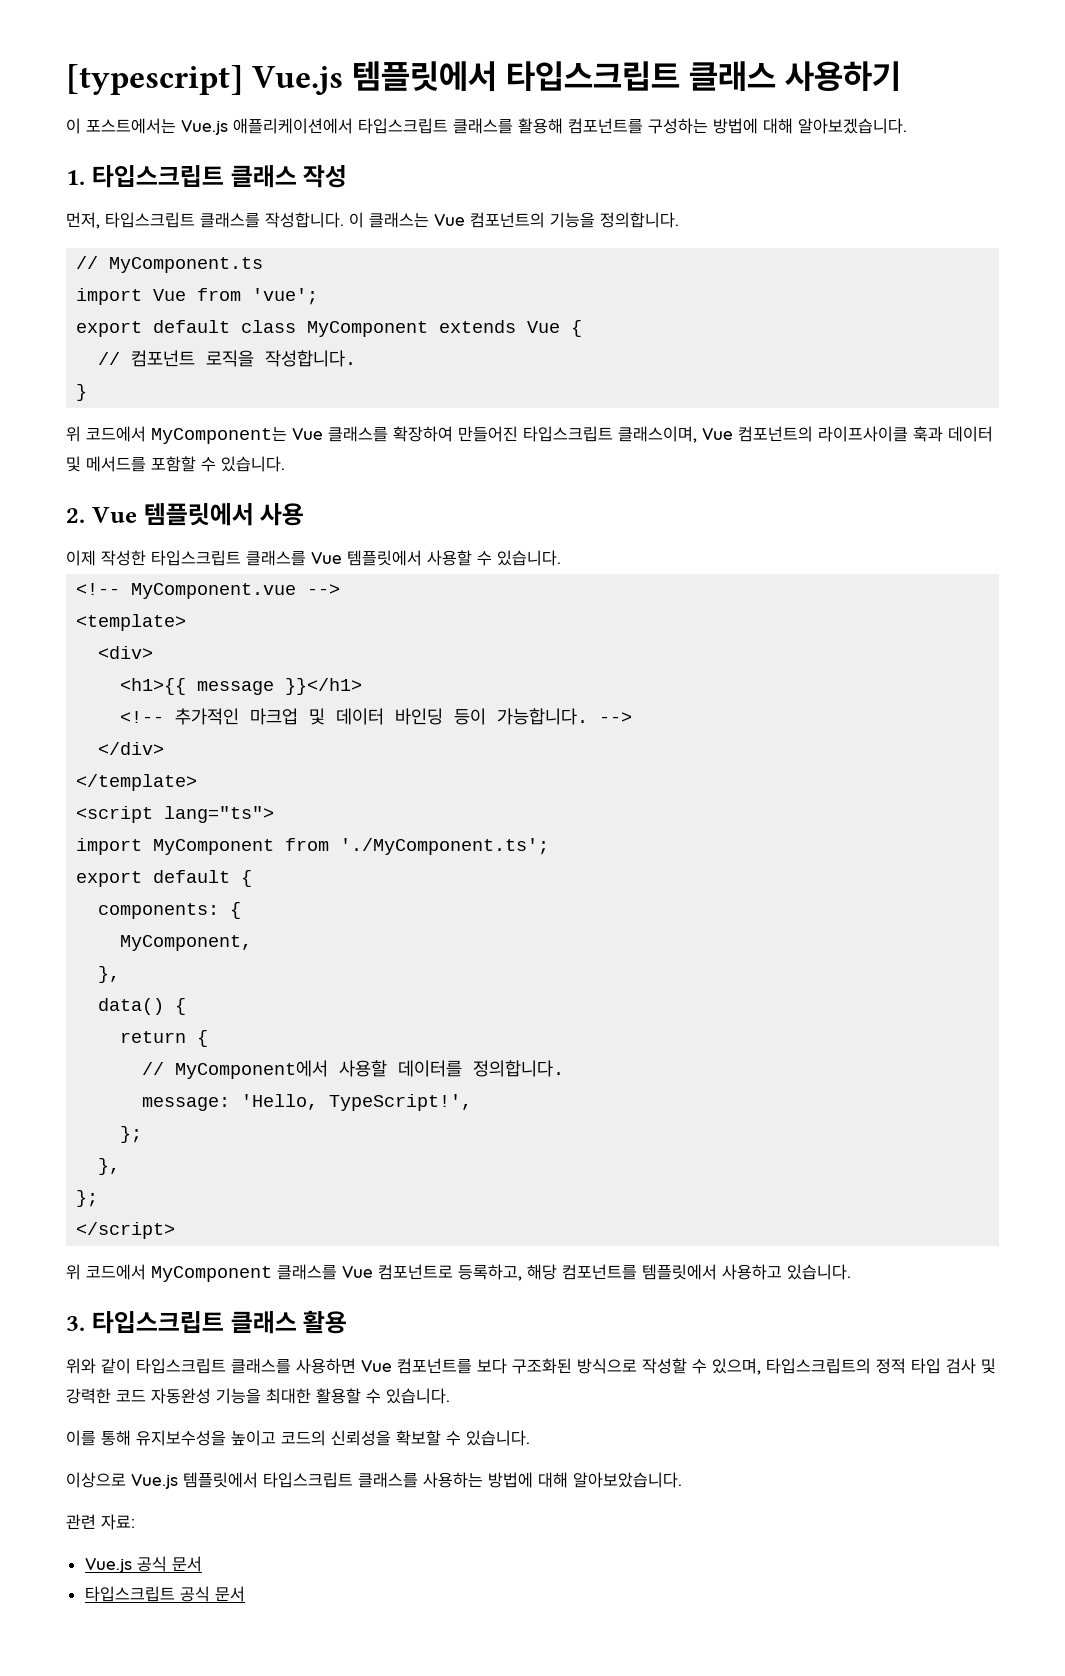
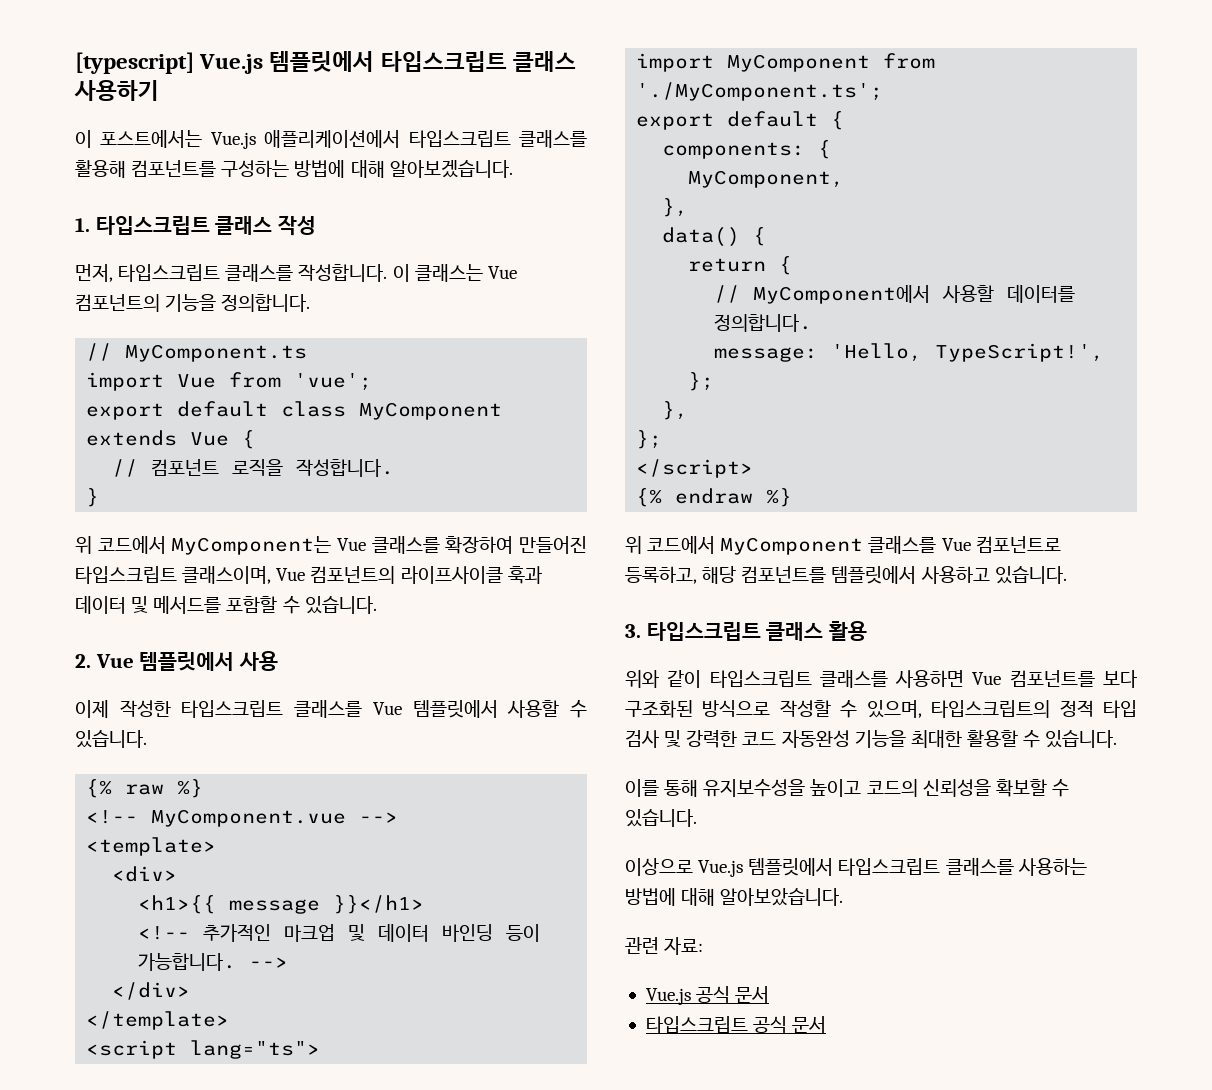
(561, 558) none -> [86,779,204,798] // {% raw %}
(176, 1230) none -> [636,488,793,507] // {% endraw %}

